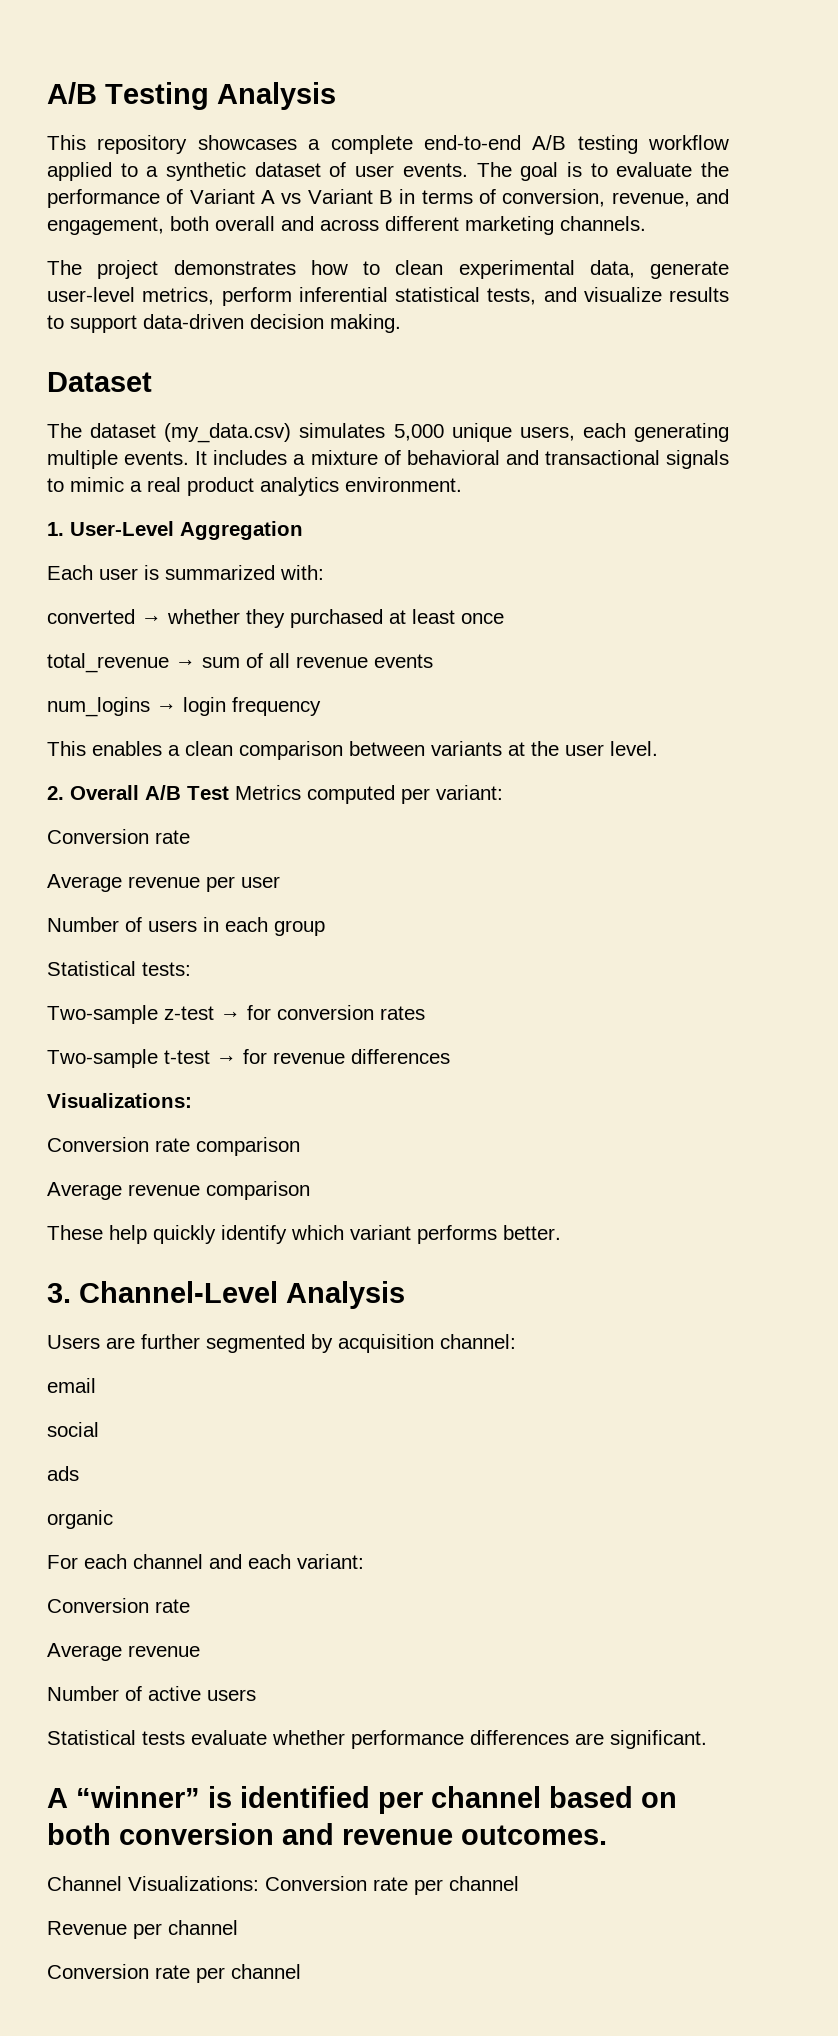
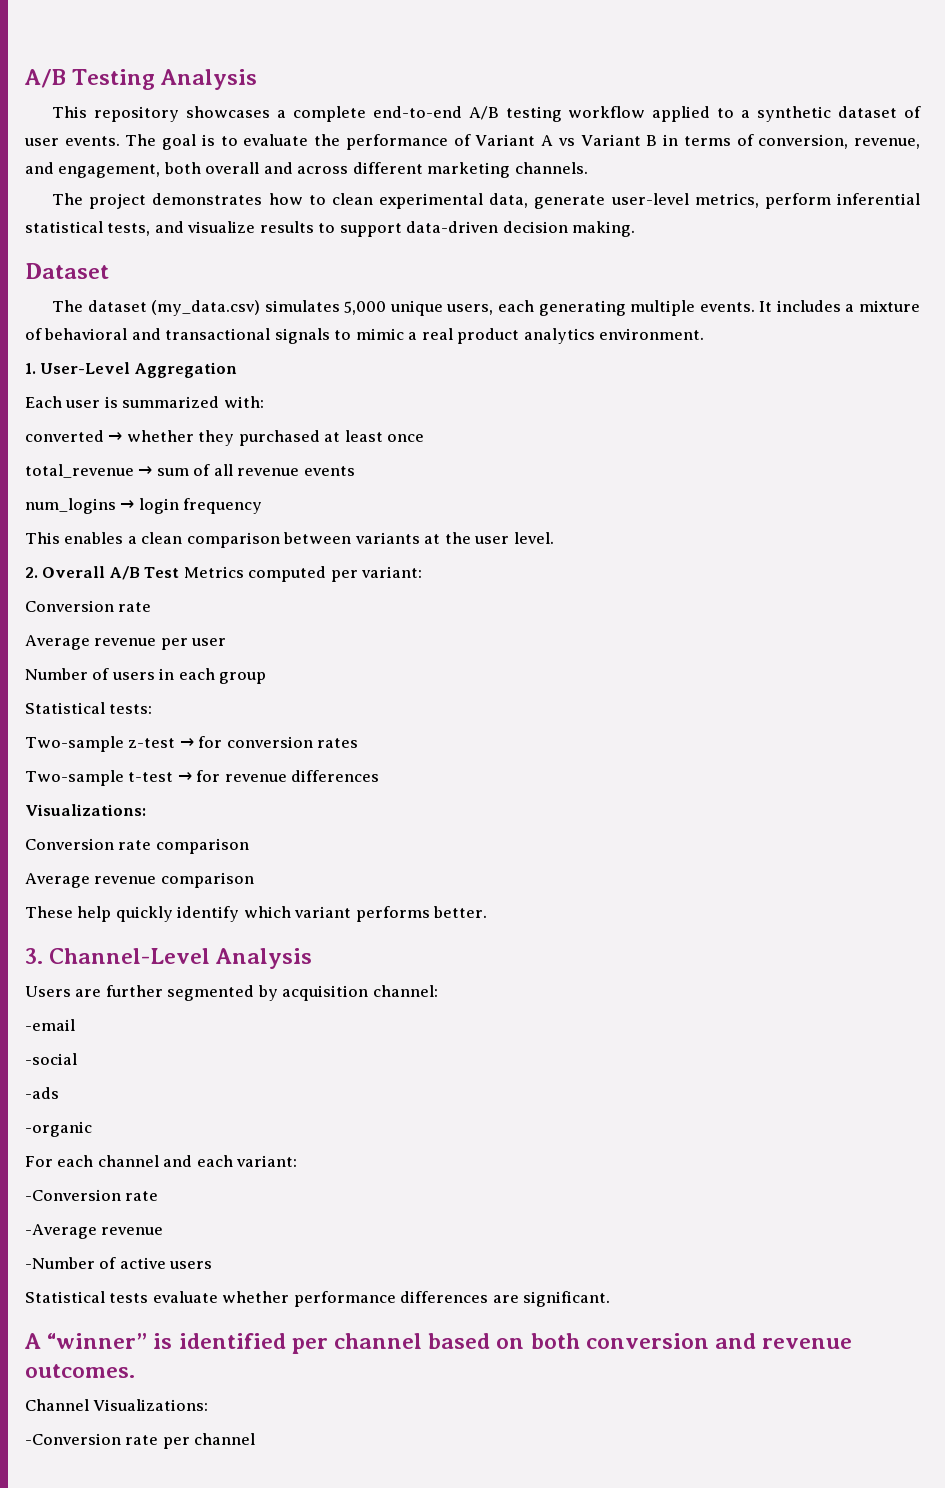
[47,1378,96,1393] [47,1422,99,1437] [47,1466,79,1481] [47,1510,113,1529] email // social // ads // organic -> [25,1019,75,1031] [25,1053,77,1065] [25,1087,59,1099] [25,1121,92,1137] -email // -social // -ads // -organic
[47,1598,190,1613] [47,1643,122,1661] Conversion rate // Average -> [25,1189,159,1201] [25,1224,97,1239] -Conversion rate // -Average
[47,1686,119,1701] Number -> [25,1257,95,1269] -Number
[265,1876,519,1895] [47,1920,238,1939] [47,1964,301,1983] Conversion rate per channel // Revenue per channel // Conversion rate per channel -> [25,1433,256,1449] // -Conversion rate per channel

